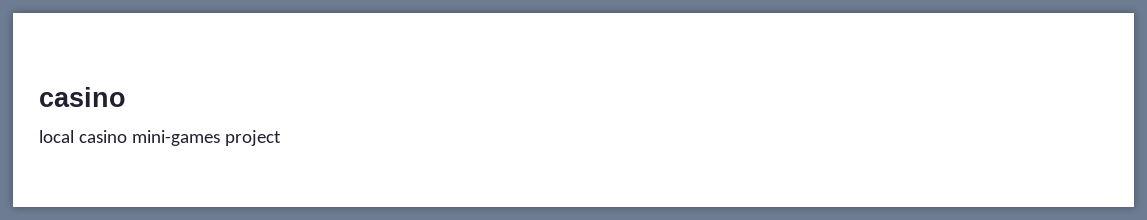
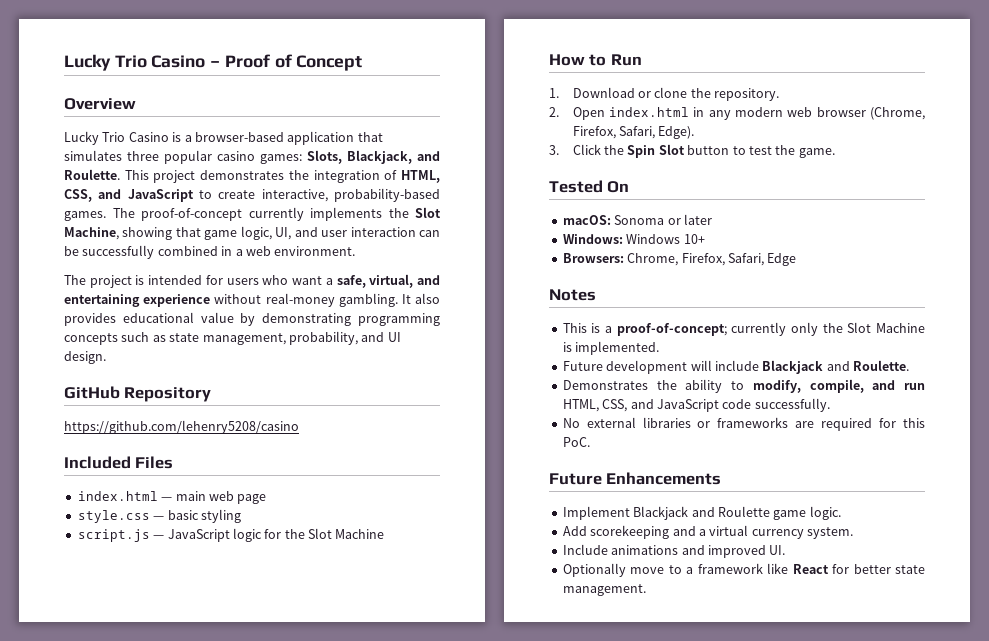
[39,87,126,107] [39,130,281,146] casino // local casino mini-games project -> [64,54,363,71] [64,98,136,110] [64,131,383,145] [64,150,440,164] [64,169,441,183] [64,188,441,202] [64,207,441,221] [64,226,441,240] [64,245,356,259] [64,274,441,288] [64,293,441,307] [64,312,441,326] [64,331,401,345] [64,351,106,364] [64,386,212,402] [64,420,299,434] [64,456,174,469] [77,491,267,504] [77,509,241,523] [77,528,385,542] [549,54,642,66] [549,87,780,101] [549,107,925,120] [572,126,695,139] [549,144,835,158] [549,180,630,193] [562,214,712,225] [562,234,705,244] [562,253,797,266] [549,289,596,301] [562,322,925,336] [562,341,660,355] [562,360,909,374] [562,379,925,393] [562,398,830,412] [562,417,925,431] [562,437,590,447] [549,472,722,485] [562,506,841,520] [562,525,853,539] [562,544,786,558] [562,563,925,577] [562,584,646,596] Lucky Trio Casino – Proof of Concept // Overview // Lucky Trio Casino is a browser-based application that simulates three popular casino games: Slots, Blackjack, and Roulette. This project demonstrates the integration of HTML, CSS, and JavaScript to create interactive, probability-based games. The proof-of-concept currently implements the Slot Machine, showing that game logic, UI, and user interaction can be successfully combined in a web environment. // The project is intended for users who want a safe, virtual, and entertaining experience without real-money gambling. It also provides educational value by demonstrating programming concepts such as state management, probability, and UI design. // GitHub Repository // https://github.com/lehenry5208/casino // Included Files // index.html — main web page // style.css — basic styling // script.js — JavaScript logic for the Slot Machine // How to Run // 1. Download or clone the repository. // 2. Open index.html in any modern web browser (Chrome, Firefox, Safari, Edge). // 3. Click the Spin Slot button to test the game. // Tested On // macOS: Sonoma or later // Windows: Windows 10+ // Browsers: Chrome, Firefox, Safari, Edge // Notes // This is a proof-of-concept; currently only the Slot Machine is implemented. // Future development will include Blackjack and Roulette. // Demonstrates the ability to modify, compile, and run HTML, CSS, and JavaScript code successfully. // No external libraries or frameworks are required for this PoC. // Future Enhancements // Implement Blackjack and Roulette game logic. // Add scorekeeping and a virtual currency system. // Include animations and improved UI. // Optionally move to a framework like React for better state management.

